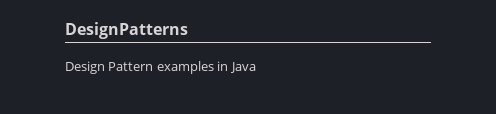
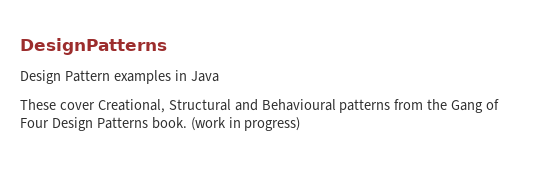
(256, 67) none -> [20,99,500,113] [20,117,301,131] // These cover Creational, Structural and Behavioural patterns from the Gang of Four Design Patterns book. (work in progress)

